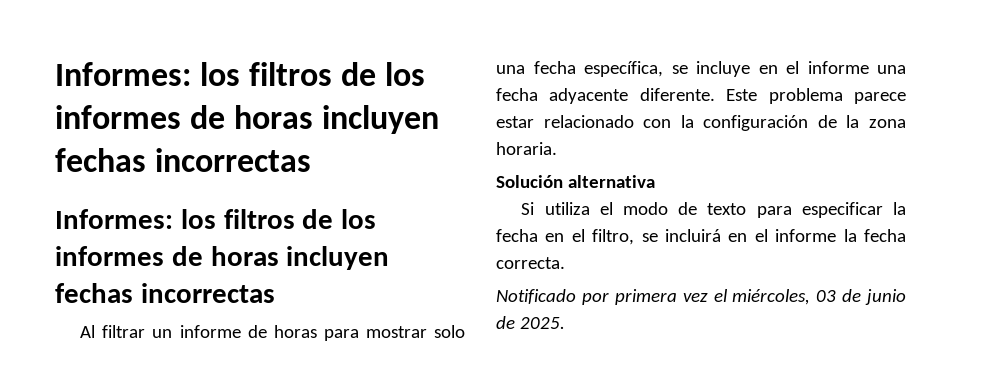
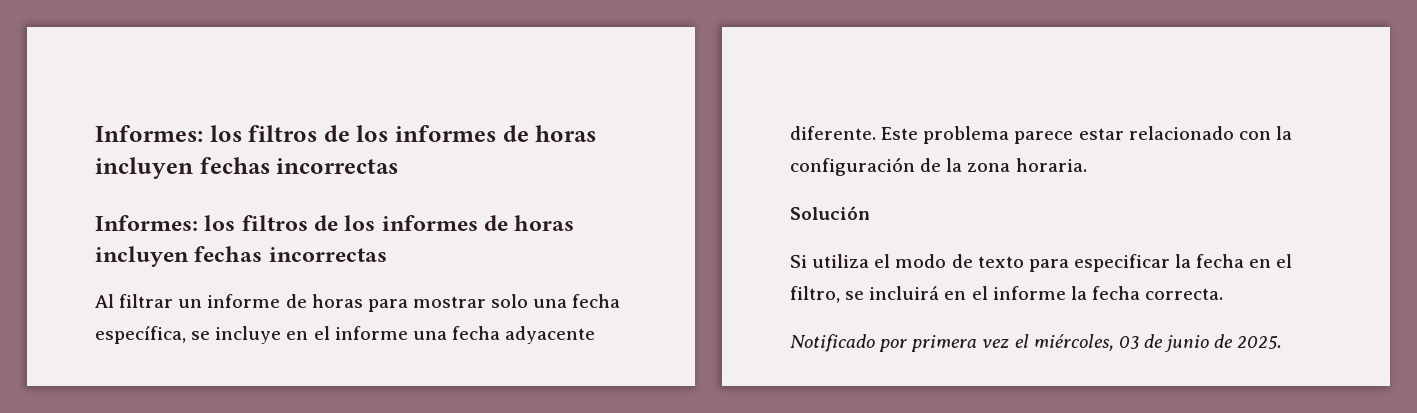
[567,175,655,188] alternativa -> (870, 213) none

